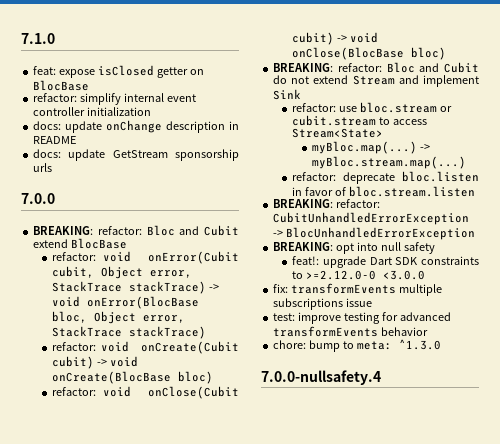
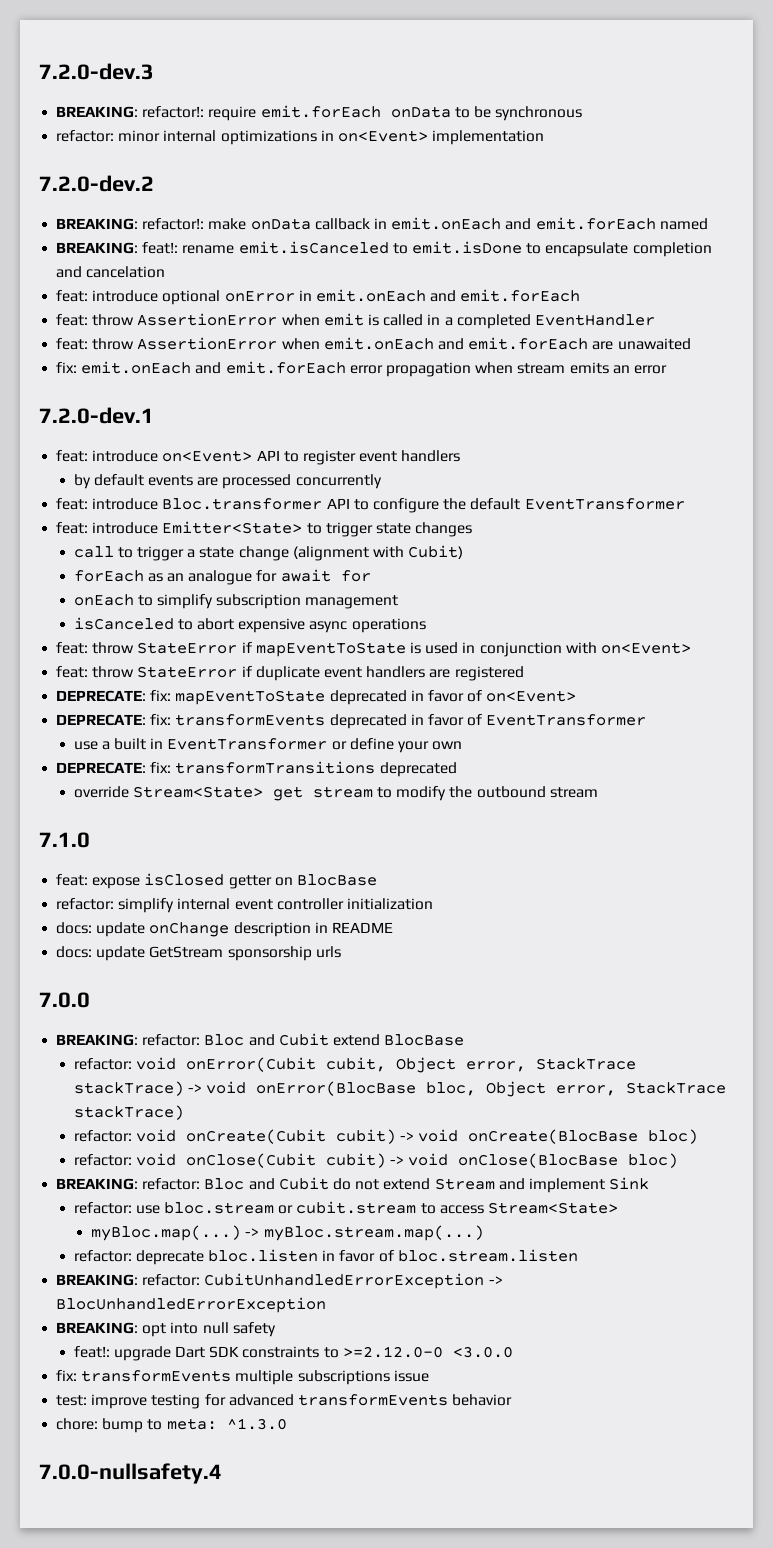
(21, 38) none -> [39,63,154,80] [56,105,583,121] [56,130,545,145] [39,175,154,192] [56,217,708,230] [56,241,712,257] [56,266,166,278] [56,289,581,305] [56,313,655,329] [56,337,691,350] [56,361,667,377] [39,407,154,424] [56,450,461,465] [73,474,382,489] [56,498,685,513] [56,521,473,537] [73,545,464,561] [73,569,371,585] [73,594,399,609] [73,617,426,633] [56,642,691,657] [56,666,524,681] [56,690,577,705] [56,714,647,729] [73,738,463,753] [56,761,457,777] [73,786,598,801] 7.2.0-dev.3 // BREAKING: refactor!: require emit.forEach onData to be synchronous // refactor: minor internal optimizations in on<Event> implementation // 7.2.0-dev.2 // BREAKING: refactor!: make onData callback in emit.onEach and emit.forEach named // BREAKING: feat!: rename emit.isCanceled to emit.isDone to encapsulate completion and cancelation // feat: introduce optional onError in emit.onEach and emit.forEach // feat: throw AssertionError when emit is called in a completed EventHandler // feat: throw AssertionError when emit.onEach and emit.forEach are unawaited // fix: emit.onEach and emit.forEach error propagation when stream emits an error // 7.2.0-dev.1 // feat: introduce on<Event> API to register event handlers // by default events are processed concurrently // feat: introduce Bloc.transformer API to configure the default EventTransformer // feat: introduce Emitter<State> to trigger state changes // call to trigger a state change (alignment with Cubit) // forEach as an analogue for await for // onEach to simplify subscription management // isCanceled to abort expensive async operations // feat: throw StateError if mapEventToState is used in conjunction with on<Event> // feat: throw StateError if duplicate event handlers are registered // DEPRECATE: fix: mapEventToState deprecated in favor of on<Event> // DEPRECATE: fix: transformEvents deprecated in favor of EventTransformer // use a built in EventTransformer or define your own // DEPRECATE: fix: transformTransitions deprecated // override Stream<State> get stream to modify the outbound stream //

